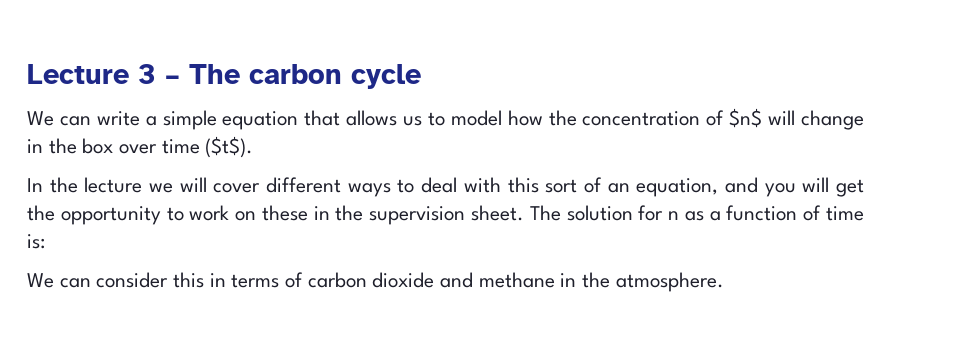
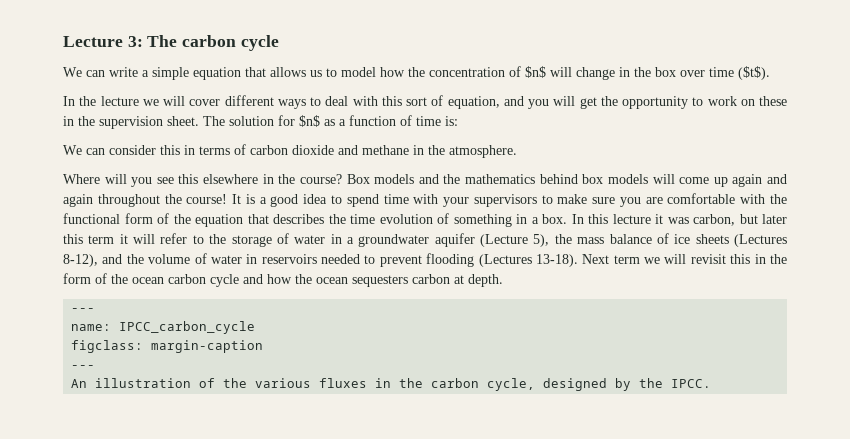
[138,64,180,84] 3 – -> [127,36,143,47] 3:
[607,183,630,193] an -> (444, 100) none
[668,211,680,220] n -> [299,115,320,127] $n$
(724, 282) none -> [63,174,787,187] [63,193,787,207] [63,213,787,227] [63,233,788,247] [63,253,788,267] [63,273,503,287] [71,308,96,312] [71,321,256,334] [71,340,264,353] [71,365,96,369] [71,378,712,391] // Where will you see this elsewhere in the course? Box models and the mathematics behind box models will come up again and again throughout the course! It is a good idea to spend time with your supervisors to make sure you are comfortable with the functional form of the equation that describes the time evolution of something in a box. In this lecture it was carbon, but later this term it will refer to the storage of water in a groundwater aquifer (Lecture 5), the mass balance of ice sheets (Lectures 8-12), and the volume of water in reservoirs needed to prevent flooding (Lectures 13-18). Next term we will revisit this in the form of the ocean carbon cycle and how the ocean sequesters carbon at depth. // --- // name: IPCC_carbon_cycle // figclass: margin-caption // --- // An illustration of the various fluxes in the carbon cycle, designed by the IPCC.

